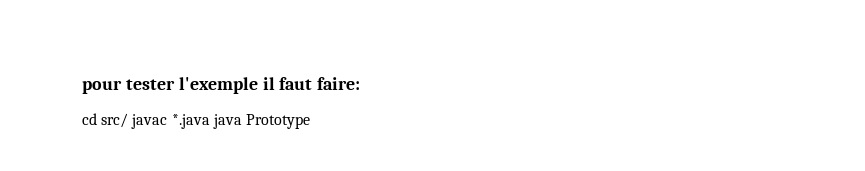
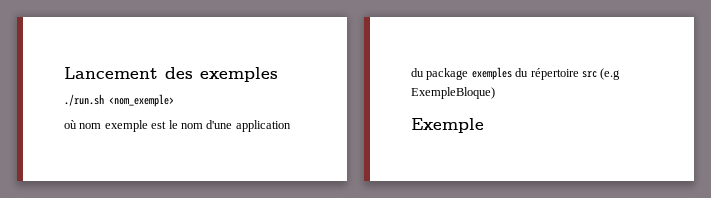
[82,77,361,94] [82,113,310,129] pour tester l'exemple il faut faire: // cd src/ javac *.java java Prototype -> [64,67,278,82] [64,94,174,107] [64,120,291,132] [411,67,621,80] [411,87,495,99] [411,118,484,133] Lancement des exemples // ./run.sh <nom_exemple> // où nom exemple est le nom d'une application du package exemples du répertoire src (e.g ExempleBloque) // Exemple

